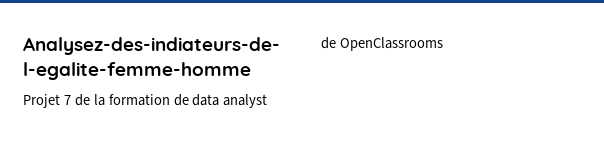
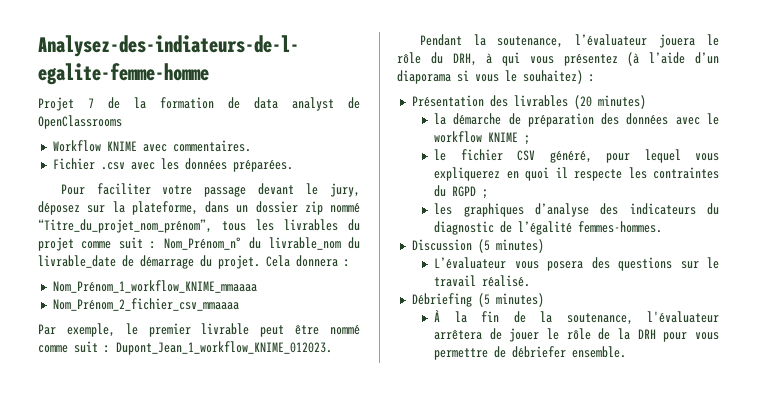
(443, 44) none -> [52,140,251,152] [52,158,293,172] [60,183,361,197] [38,201,360,215] [38,219,360,233] [38,237,360,251] [38,255,350,269] [52,280,257,293] [52,298,239,311] [38,323,360,337] [38,341,332,355] [419,34,719,48] [397,52,719,66] [397,70,595,84] [411,95,646,109] [434,113,719,127] [434,131,531,145] [434,149,719,163] [434,167,719,181] [434,185,489,199] [434,203,719,217] [434,221,663,235] [411,239,544,253] [434,257,719,271] [434,275,531,287] [411,293,544,307] [434,310,719,325] [434,328,719,342] [434,346,627,360] // Workflow KNIME avec commentaires. // Fichier .csv avec les données préparées. // Pour faciliter votre passage devant le jury, déposez sur la plateforme, dans un dossier zip nommé “Titre_du_projet_nom_prénom”, tous les livrables du projet comme suit : Nom_Prénom_n° du livrable_nom du livrable_date de démarrage du projet. Cela donnera : // Nom_Prénom_1_workflow_KNIME_mmaaaa // Nom_Prénom_2_fichier_csv_mmaaaa // Par exemple, le premier livrable peut être nommé comme suit : Dupont_Jean_1_workflow_KNIME_012023. // Pendant la soutenance, l’évaluateur jouera le rôle du DRH, à qui vous présentez (à l’aide d’un diaporama si vous le souhaitez) : // Présentation des livrables (20 minutes) // la démarche de préparation des données avec le workflow KNIME ; // le fichier CSV généré, pour lequel vous expliquerez en quoi il respecte les contraintes du RGPD ; // les graphiques d’analyse des indicateurs du diagnostic de l’égalité femmes-hommes. // Discussion (5 minutes) // L’évaluateur vous posera des questions sur le travail réalisé. // Débriefing (5 minutes) // À la fin de la soutenance, l'évaluateur arrêtera de jouer le rôle de la DRH pour vous permettre de débriefer ensemble.

